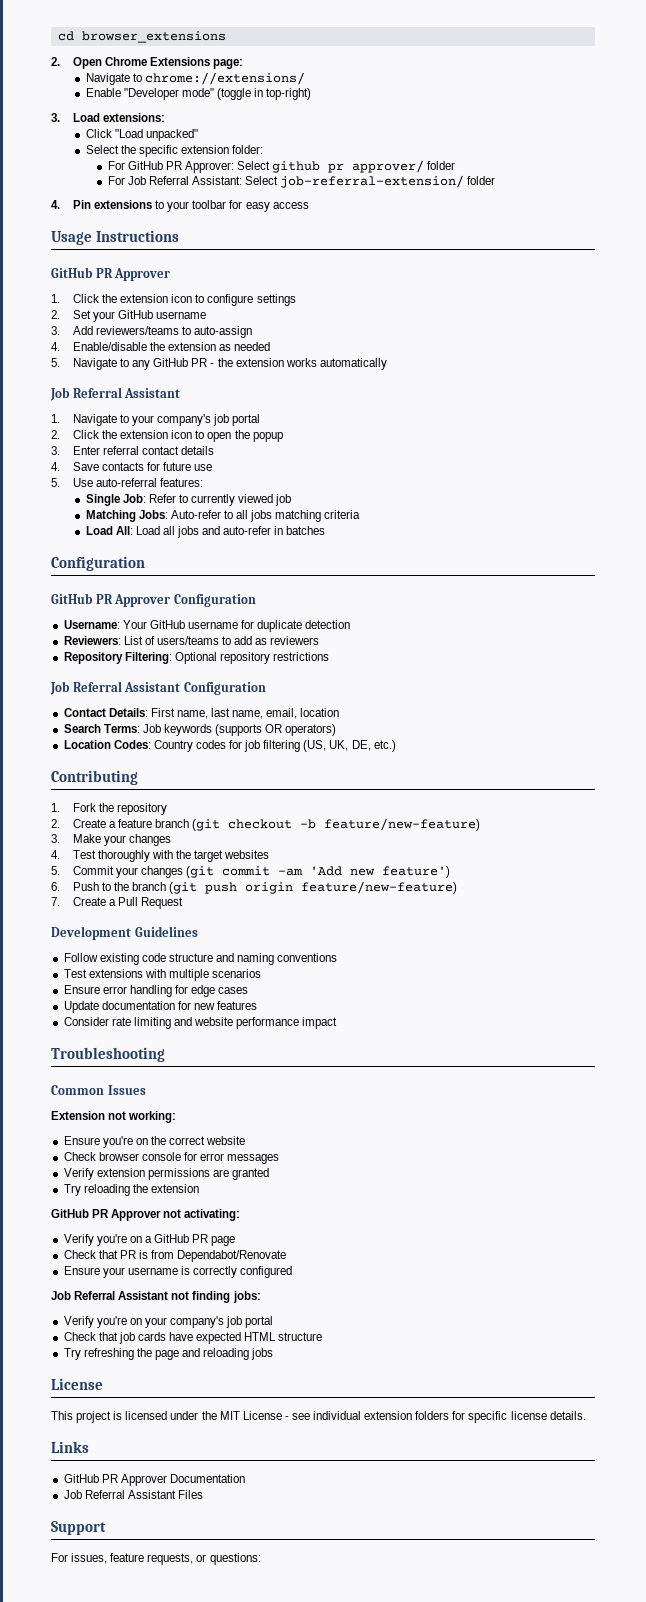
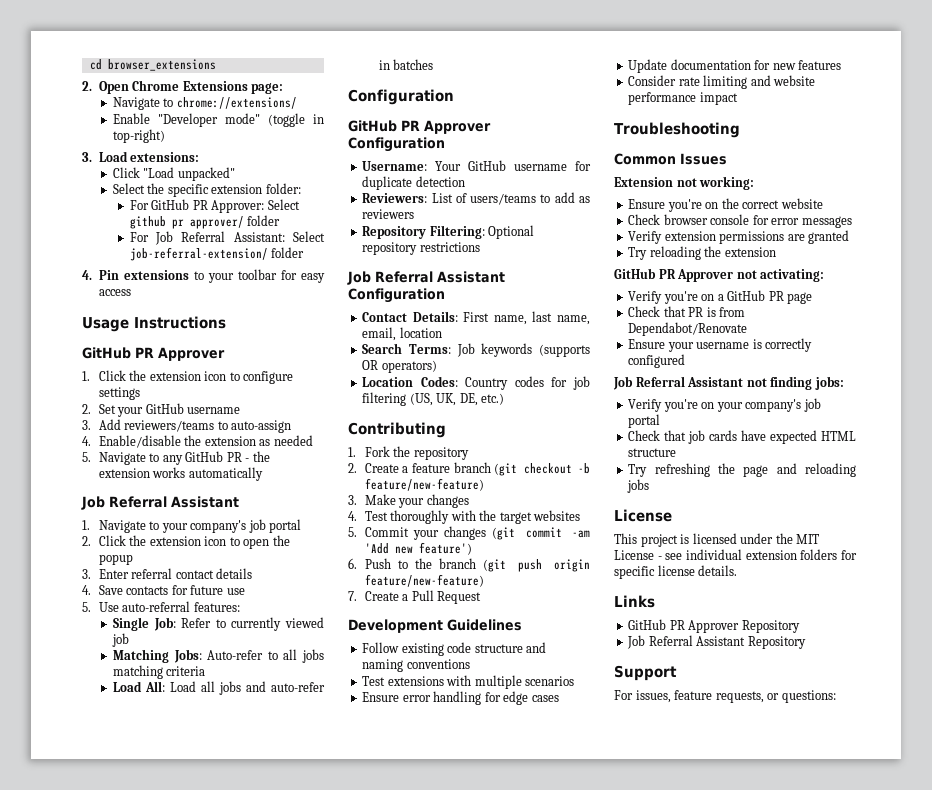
[169,1474,245,1483] [63,1490,203,1499] Documentation // Job Referral Assistant Files -> [741,620,800,633] [627,635,806,649] Repository // Job Referral Assistant Repository

